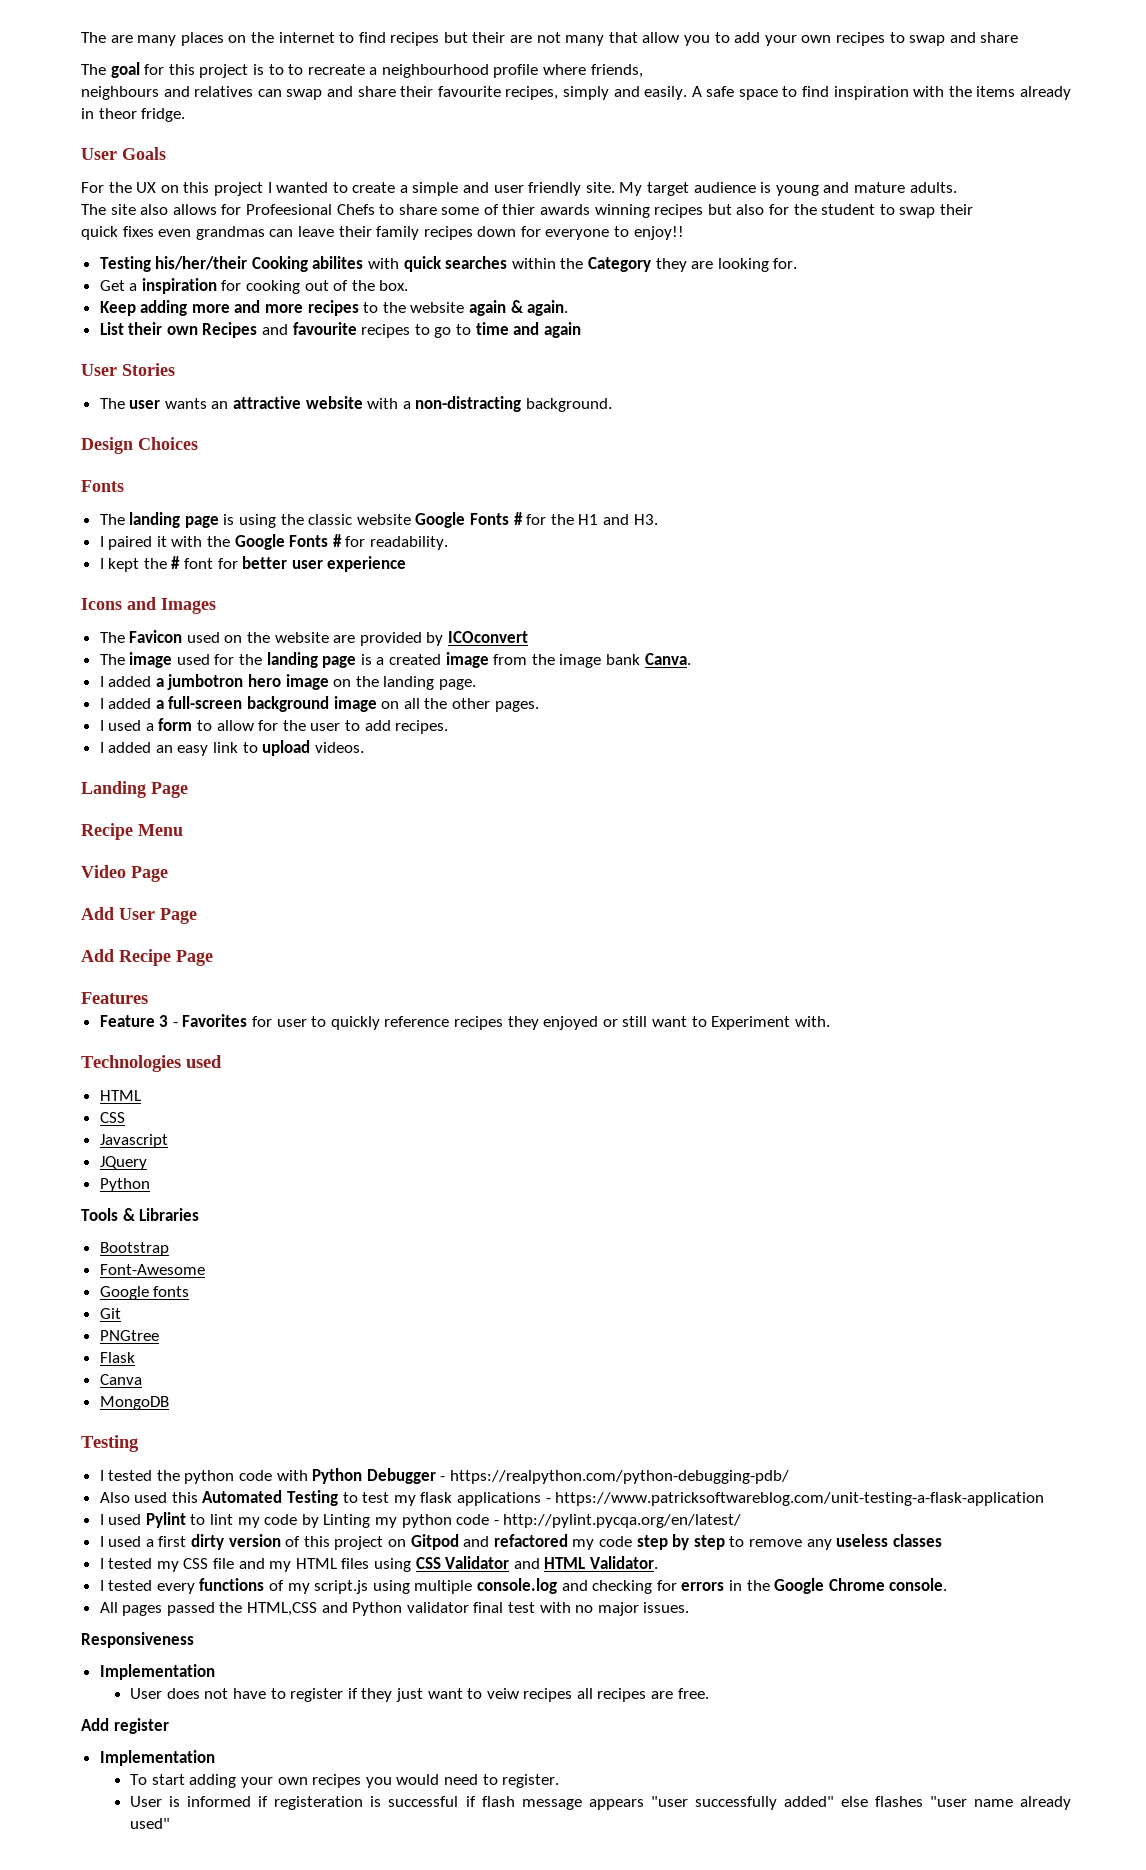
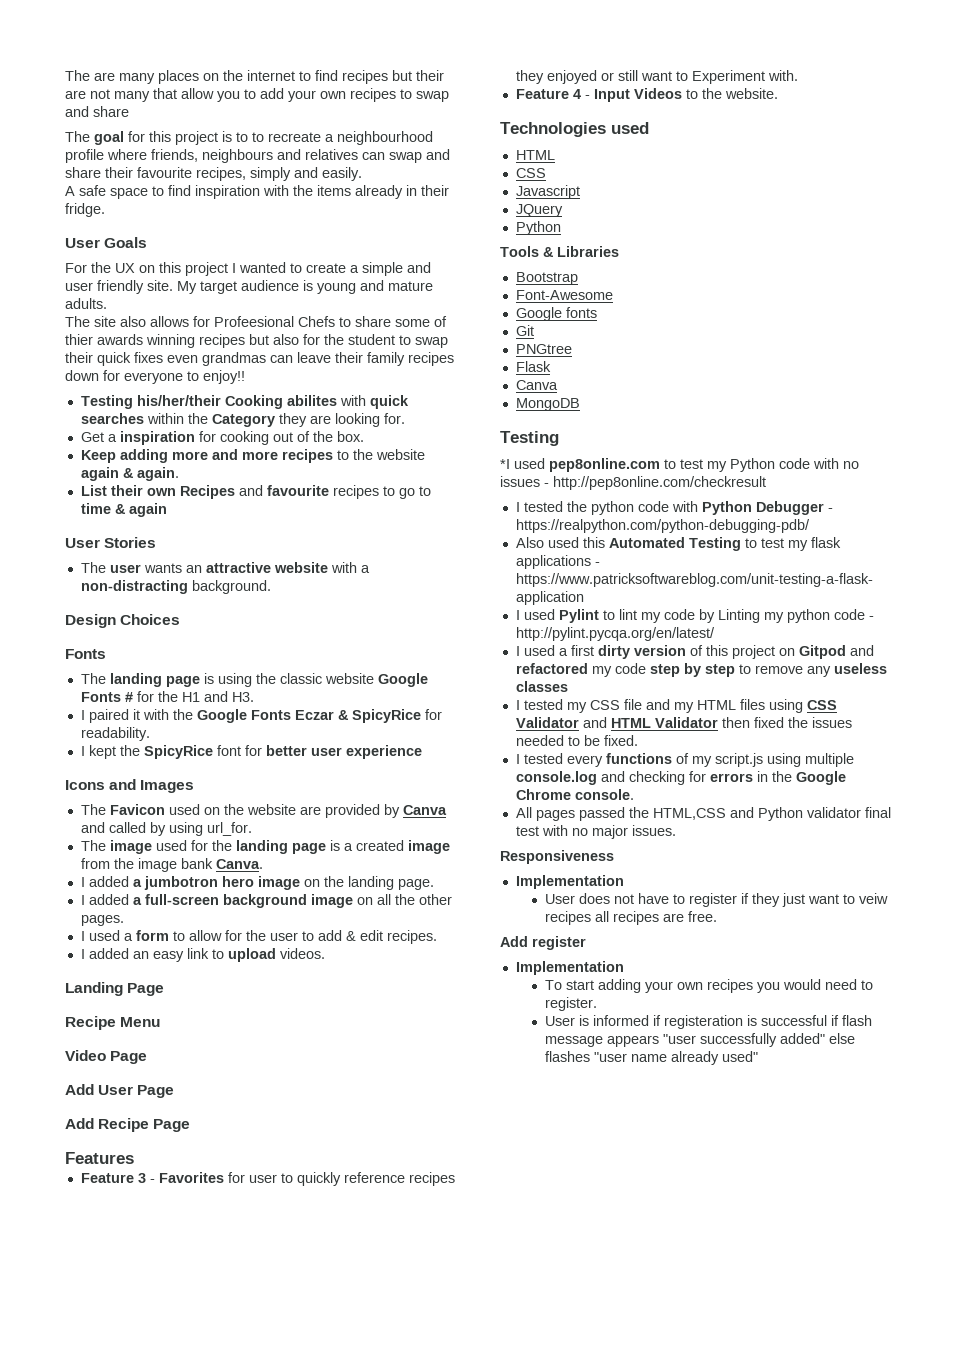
(643, 71) // -> (198, 155) none
(688, 93) none -> (362, 174) //
[98,108,137,119] theor -> [421,185,449,196] their
(973, 209) // -> (93, 357) none
[513,322,540,335] and -> [114,504,126,514] &
[332,534,342,547] # -> [294,709,421,723] Eczar & SpicyRice
[171,556,181,569] # -> [143,745,213,759] SpicyRice
[448,631,529,643] ICOconvert -> [402,805,447,815] [80,822,252,836] Canva and called by using url_for.
(391, 725) none -> [345,930,383,941] & edit
(830, 1021) none -> [515,88,778,102] // Feature 4 - Input Videos to the website.
(139, 1443) none -> [500,458,859,472] [500,476,766,490] // *I used pep8online.com to test my Python code with no issues - http://pep8online.com/checkresult
[589,1556,658,1569] Validator. -> [654,717,852,728] [515,735,638,746] Validator then fixed the issues needed to be fixed.

